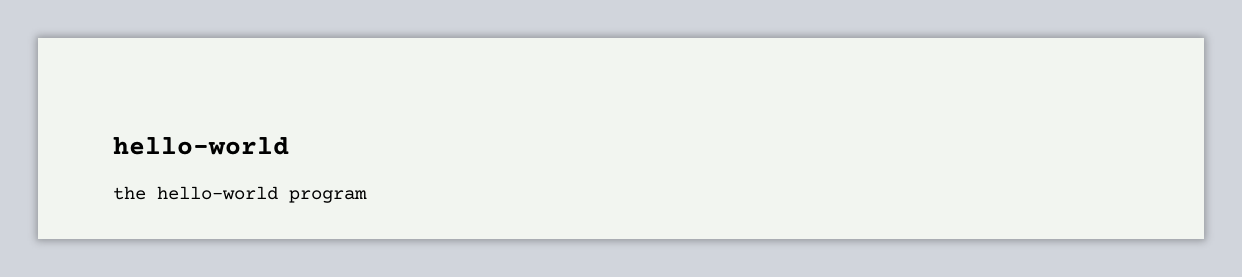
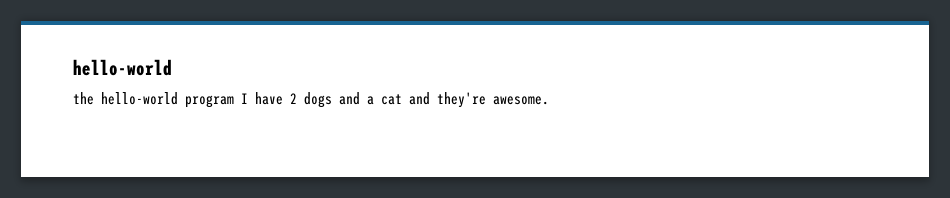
(367, 196) none -> [241,92,549,108] I have 2 dogs and a cat and they're awesome.

